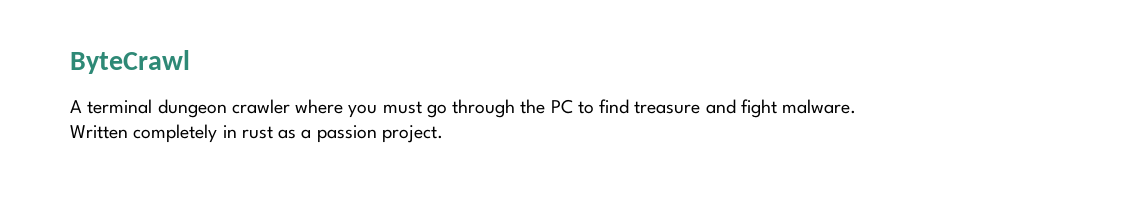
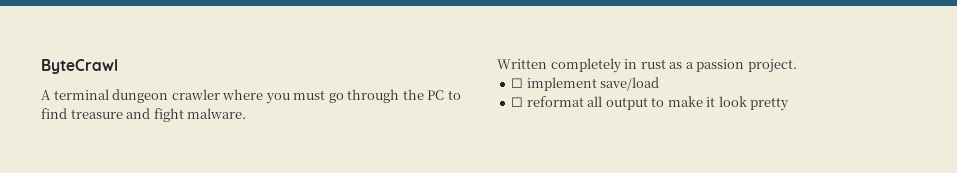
(443, 134) none -> [511,77,660,91] [511,96,790,111] // ☐ implement save/load // ☐ reformat all output to make it look pretty

